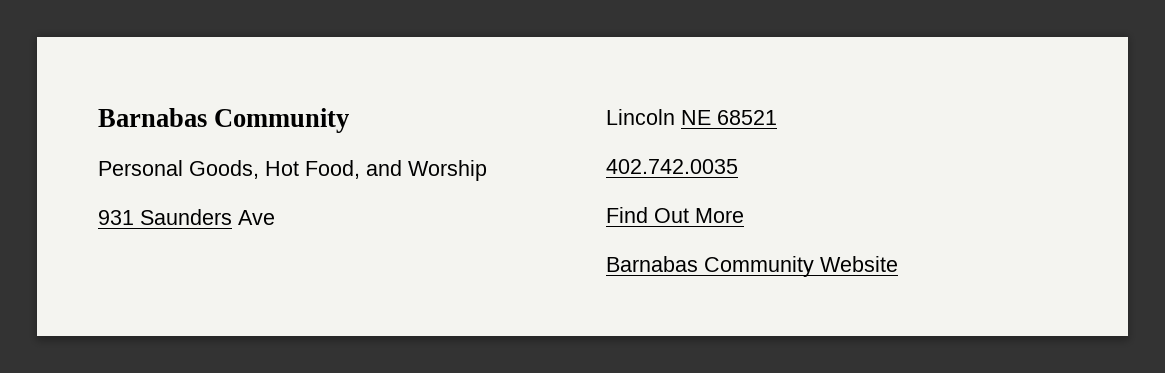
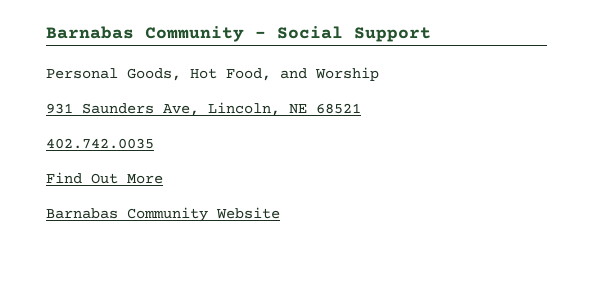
[98,108,350,133] Barnabas Community -> [46,26,431,42] Barnabas Community - Social Support
[238,210,275,225] [606,109,675,125] Ave // Lincoln -> [163,102,280,116] Ave, Lincoln,

